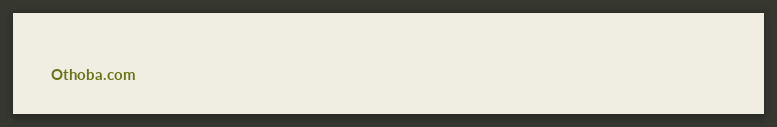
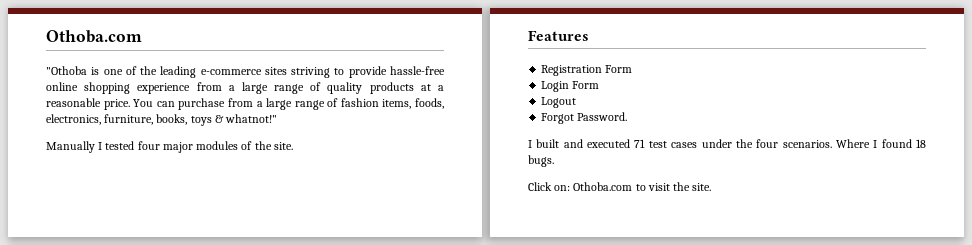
[51,69,136,80] Othoba.com -> [46,30,142,43] [46,66,445,78] [46,82,445,94] [46,98,444,110] [46,114,278,126] [46,141,293,153] [528,30,589,41] [541,65,633,76] [541,81,600,92] [541,97,577,108] [541,112,628,124] [528,139,926,148] [528,155,554,167] [528,182,712,191] Othoba.com // "Othoba is one of the leading e-commerce sites striving to provide hassle-free online shopping experience from a large range of quality products at a reasonable price. You can purchase from a large range of fashion items, foods, electronics, furniture, books, toys & whatnot!" // Manually I tested four major modules of the site. // Features // Registration Form // Login Form // Logout // Forgot Password. // I built and executed 71 test cases under the four scenarios. Where I found 18 bugs. // Click on: Othoba.com to visit the site.

